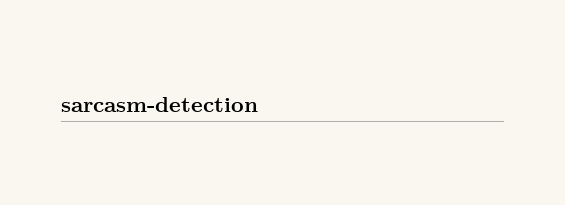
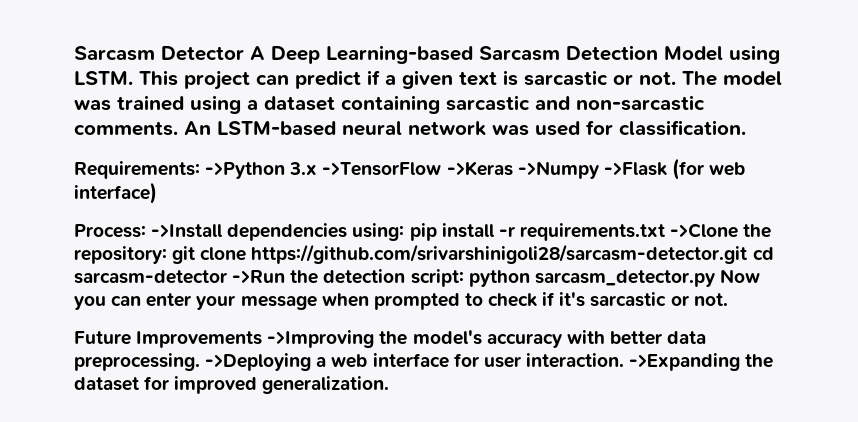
[61,97,258,112] sarcasm-detection -> [74,45,780,64] [74,70,782,90] [74,95,705,114] [74,120,746,136] [74,158,746,180] [74,182,157,204] [74,223,772,241] [74,244,774,264] [74,269,760,287] [74,292,728,310] [74,330,707,348] [74,353,774,371] [74,376,390,394] Sarcasm Detector A Deep Learning-based Sarcasm Detection Model using LSTM. This project can predict if a given text is sarcastic or not. The model was trained using a dataset containing sarcastic and non-sarcastic comments. An LSTM-based neural network was used for classification. // Requirements: ->Python 3.x ->TensorFlow ->Keras ->Numpy ->Flask (for web interface) // Process: ->Install dependencies using: pip install -r requirements.txt ->Clone the repository: git clone https://github.com/srivarshinigoli28/sarcasm-detector.git cd sarcasm-detector ->Run the detection script: python sarcasm_detector.py Now you can enter your message when prompted to check if it's sarcastic or not. // Future Improvements ->Improving the model's accuracy with better data preprocessing. ->Deploying a web interface for user interaction. ->Expanding the dataset for improved generalization.

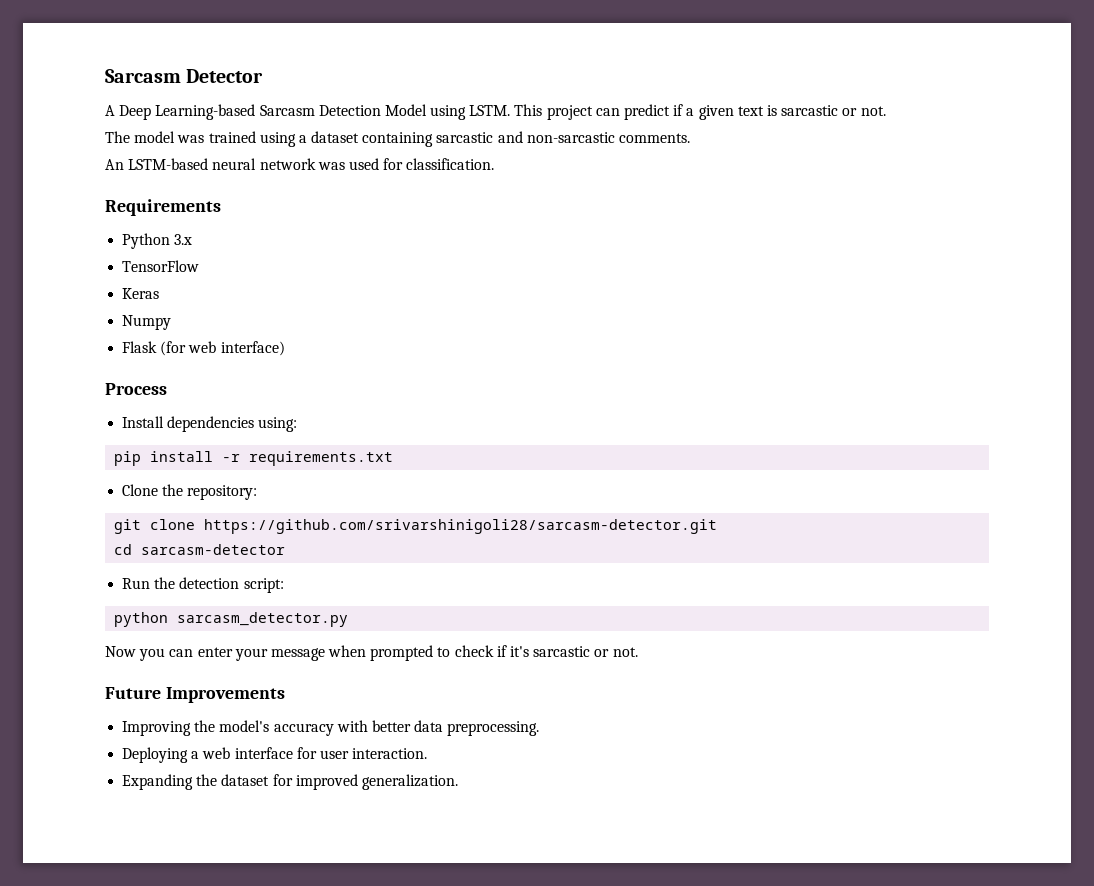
(244, 53) none -> (264, 76) //
(676, 78) none -> (886, 111) //
(178, 128) none -> (691, 138) //
[74,161,286,179] Requirements: ->Python -> [105,199,221,216] [122,233,171,249] Requirements // Python
[322,161,667,179] ->TensorFlow ->Keras ->Numpy ->Flask -> [122,260,200,272] [122,288,160,299] [122,315,172,330] [122,341,158,353] // TensorFlow // Keras // Numpy // Flask
[74,224,224,238] Process: ->Install -> [105,383,167,395] [122,416,165,428] Process // Install
(405, 232) none -> (298, 424) //
[670,223,739,238] ->Clone -> [122,484,159,496] // Clone
(167, 255) none -> (258, 492) //
(748, 254) none -> (718, 526) //
[232,270,286,283] ->Run -> [122,578,151,589] // Run
(464, 278) none -> (284, 585) //
(715, 278) none -> (349, 619) //
[267,330,375,348] ->Improving -> [122,721,192,736] // Improving
[205,353,312,371] ->Deploying -> [122,747,189,763] // Deploying
[629,353,741,371] ->Expanding -> [122,774,194,790] // Expanding

